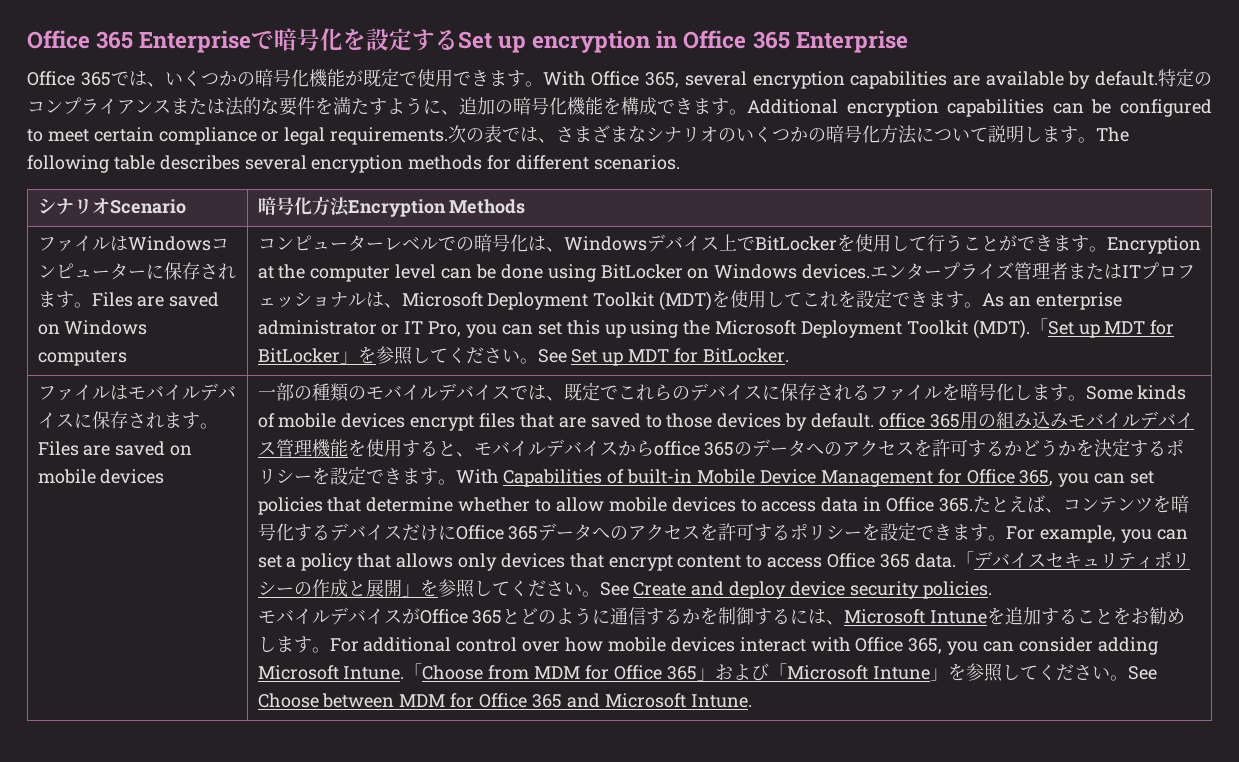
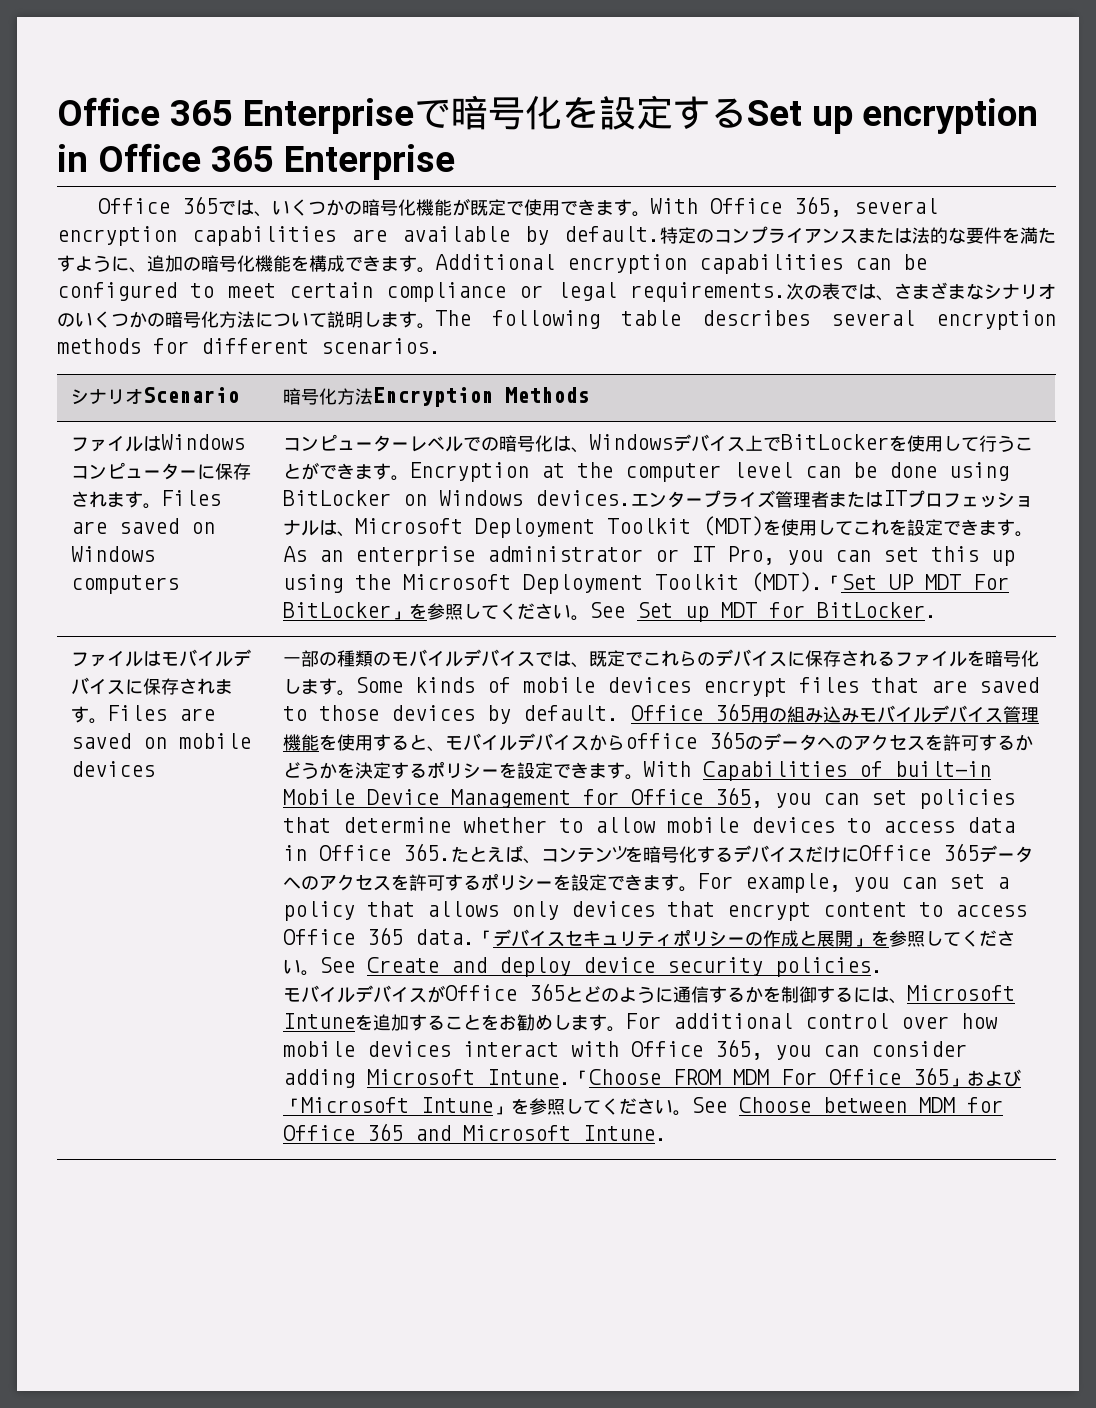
[1078,320,1175,338] up MDT for -> [889,574,1010,590] UP MDT For
[878,413,925,428] office -> [631,705,704,721] Office
[488,665,610,680] from MDM for -> [673,1069,818,1085] FROM MDM For

